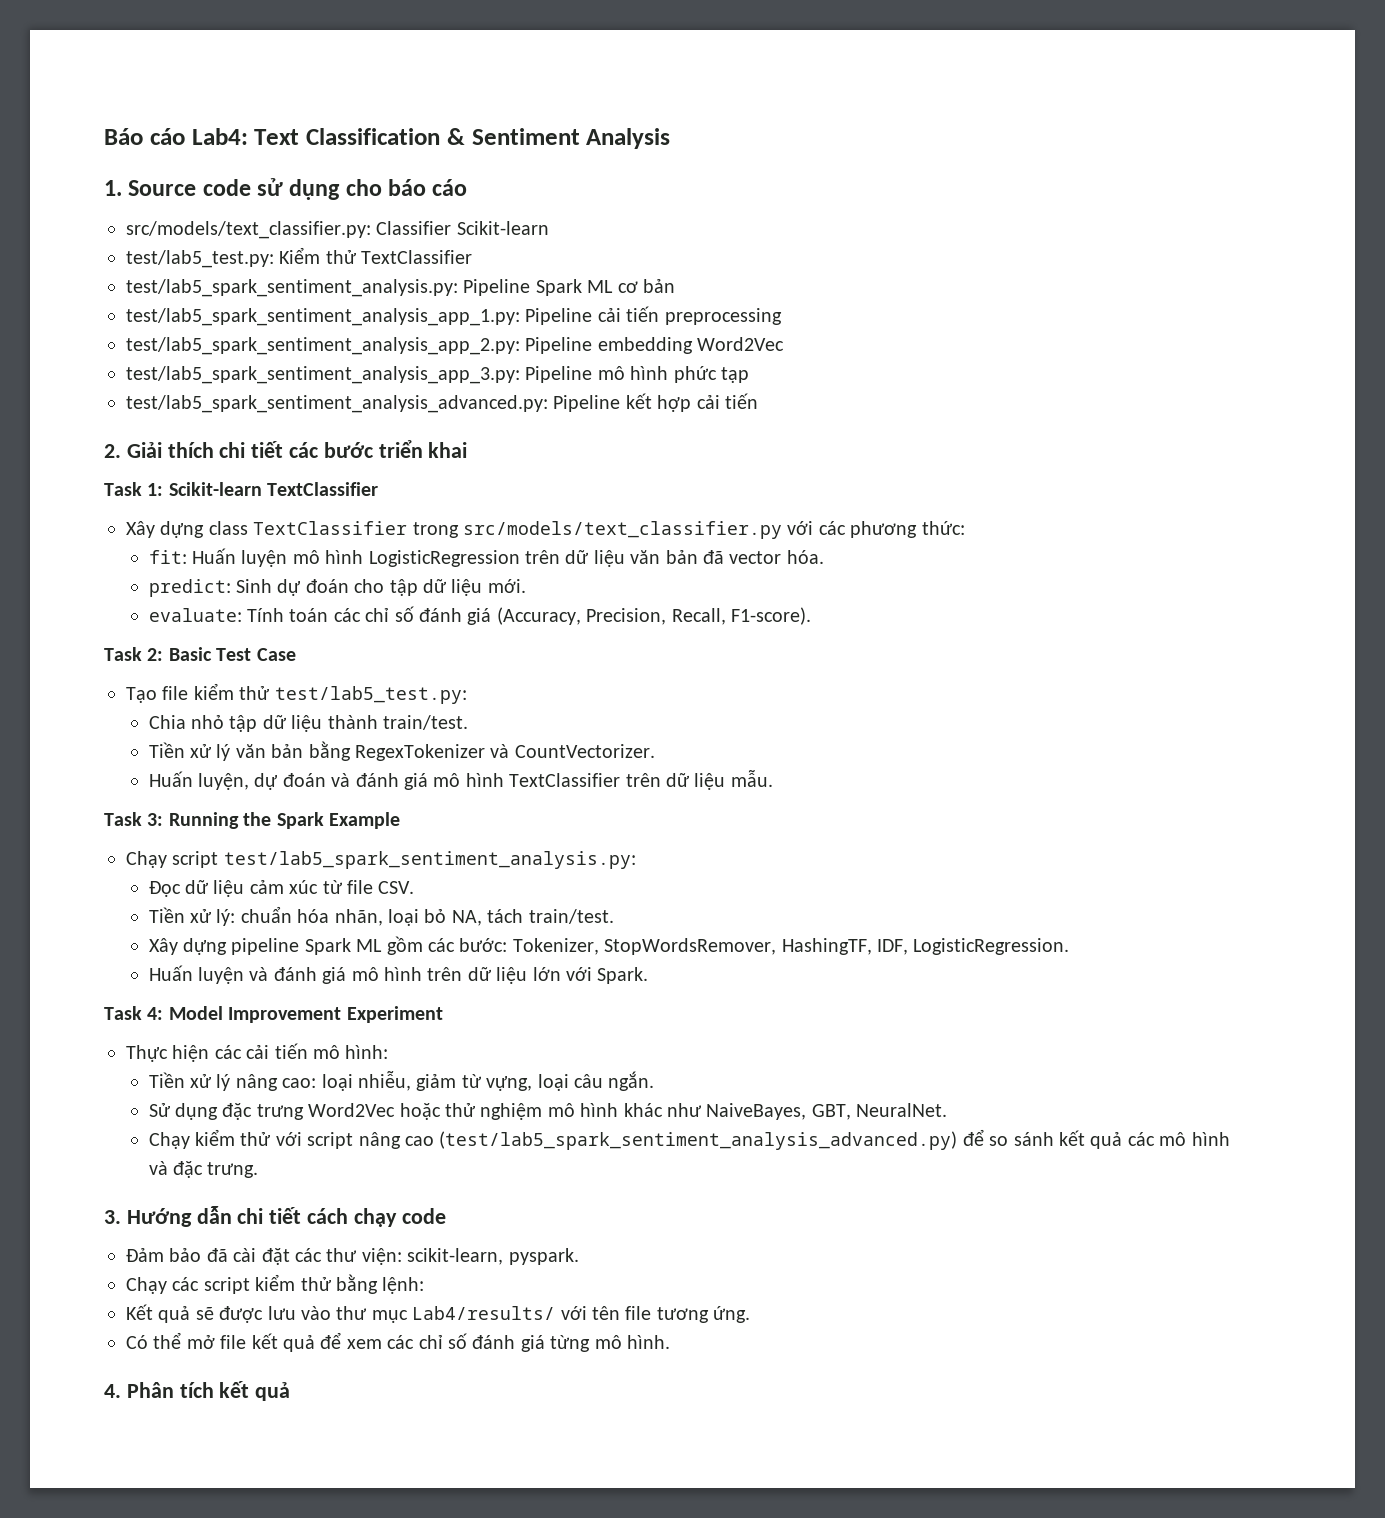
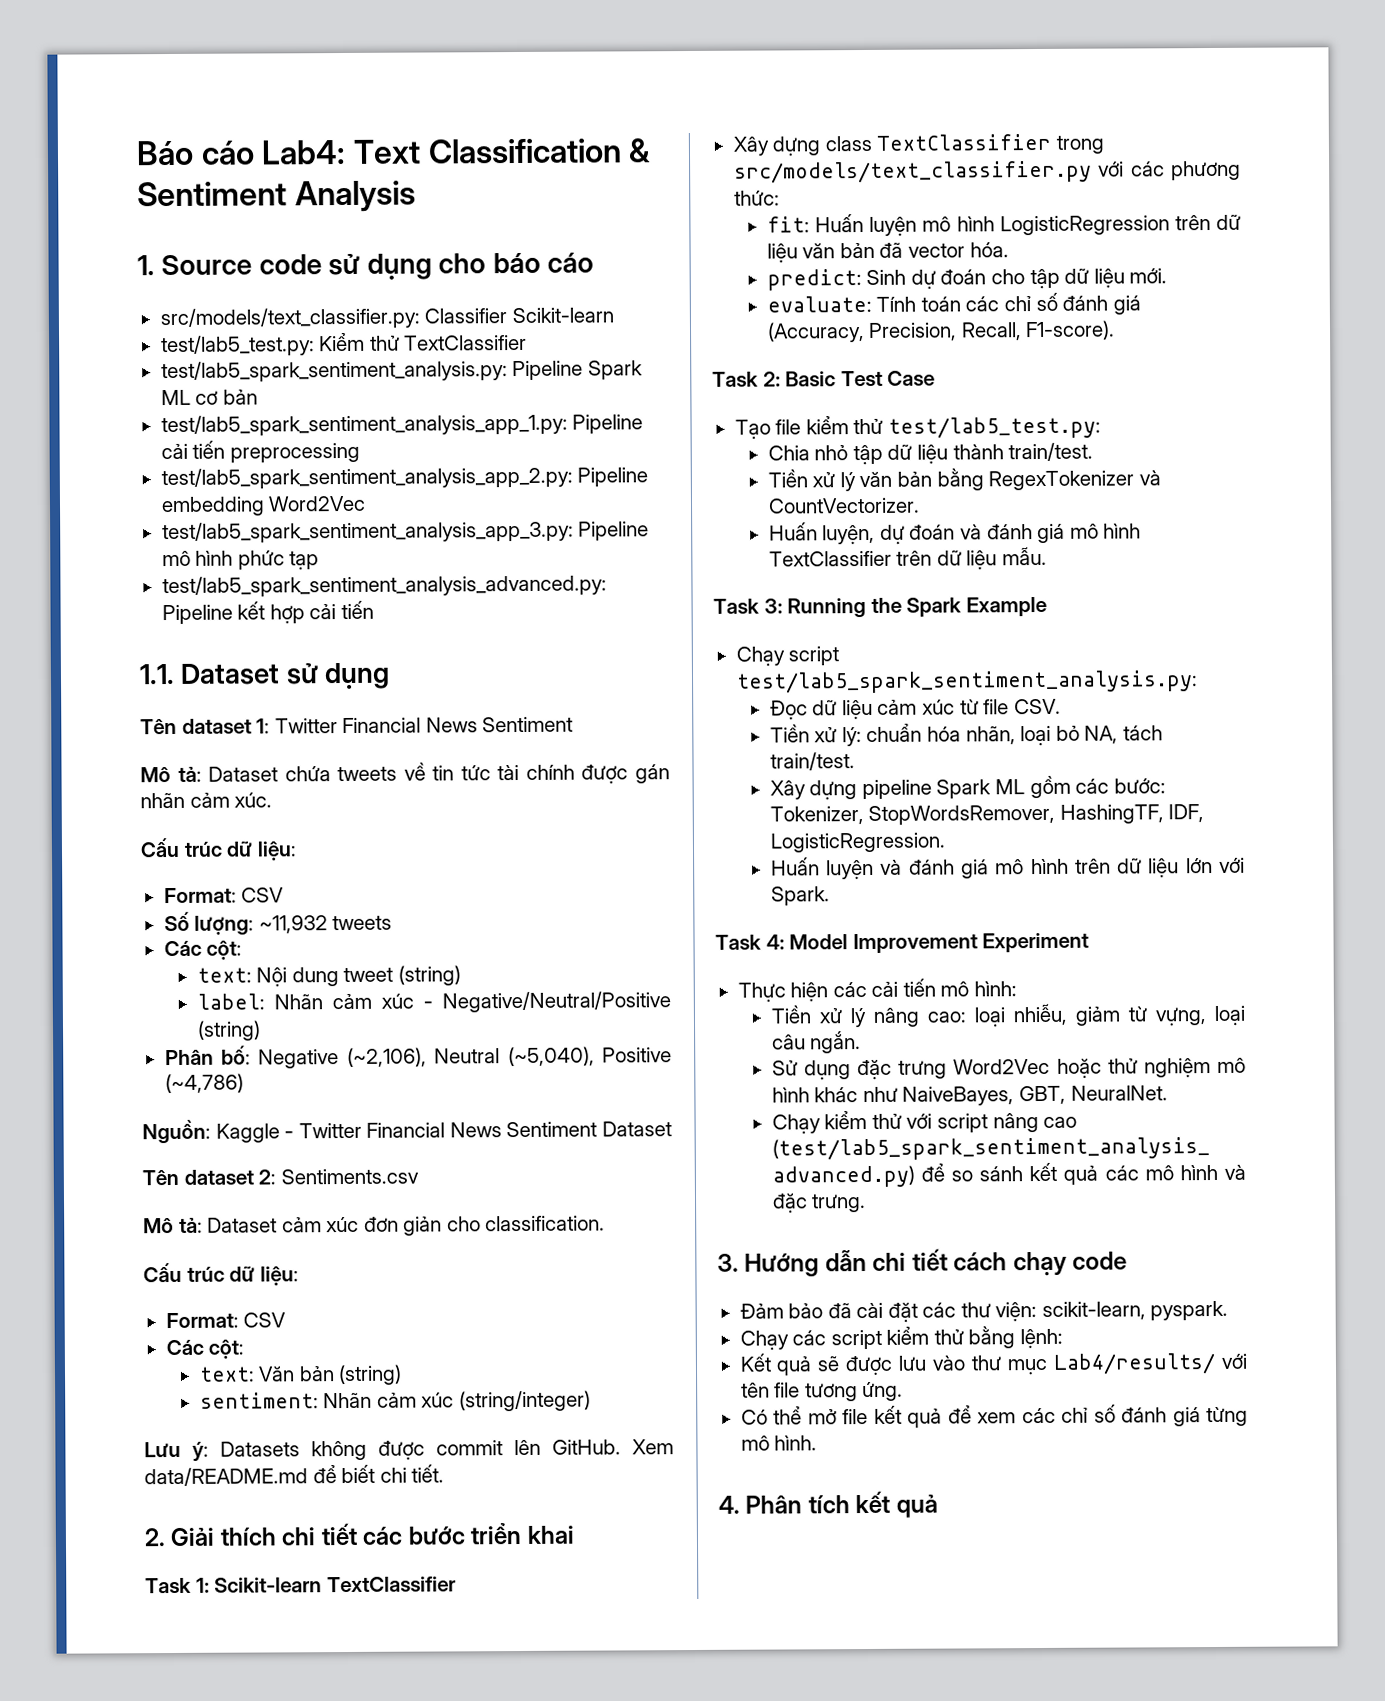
(758, 401) none -> [139,662,391,690] [140,716,574,735] [140,762,671,784] [140,792,273,809] [140,837,297,861] [163,887,285,904] [163,911,393,935] [163,940,243,960] [196,965,461,987] [196,991,671,1013] [196,1020,261,1041] [164,1045,672,1069] [164,1073,244,1094] [142,1119,672,1144] [142,1168,419,1186] [143,1215,606,1236] [143,1262,299,1286] [165,1312,287,1329] [165,1339,245,1359] [198,1364,403,1386] [199,1390,591,1412] [144,1439,674,1462] [144,1464,445,1487] // 1.1. Dataset sử dụng // Tên dataset 1: Twitter Financial News Sentiment // Mô tả: Dataset chứa tweets về tin tức tài chính được gán nhãn cảm xúc. // Cấu trúc dữ liệu: // Format: CSV // Số lượng: ~11,932 tweets // Các cột: // text: Nội dung tweet (string) // label: Nhãn cảm xúc - Negative/Neutral/Positive (string) // Phân bố: Negative (~2,106), Neutral (~5,040), Positive (~4,786) // Nguồn: Kaggle - Twitter Financial News Sentiment Dataset // Tên dataset 2: Sentiments.csv // Mô tả: Dataset cảm xúc đơn giản cho classification. // Cấu trúc dữ liệu: // Format: CSV // Các cột: // text: Văn bản (string) // sentiment: Nhãn cảm xúc (string/integer) // Lưu ý: Datasets không được commit lên GitHub. Xem data/README.md để biết chi tiết.

